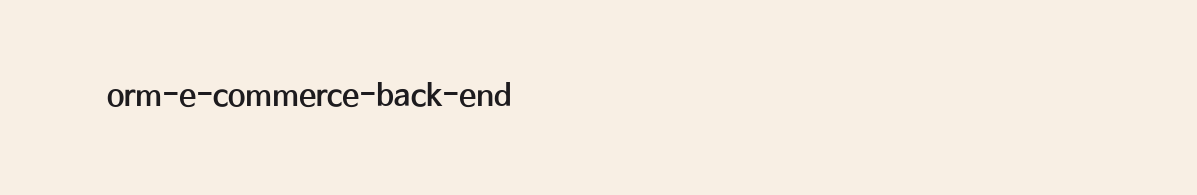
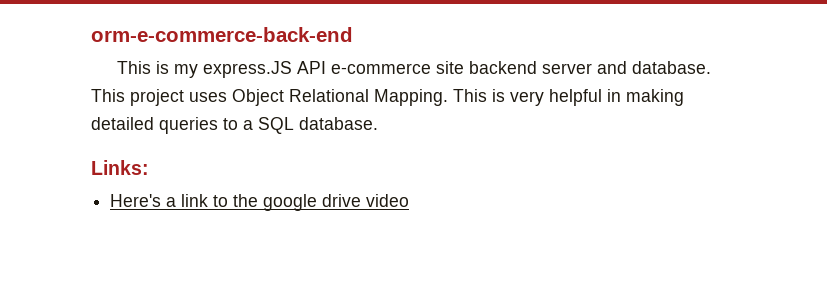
(512, 95) none -> [117,61,712,78] [91,89,684,106] [91,117,378,134] [91,160,149,175] [110,194,410,211] // This is my express.JS API e-commerce site backend server and database. This project uses Object Relational Mapping. This is very helpful in making detailed queries to a SQL database. // Links: // Here's a link to the google drive video

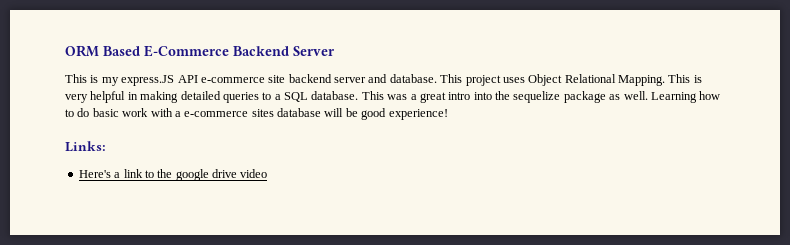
[91,27,353,42] orm-e-commerce-back-end -> [65,45,335,57] ORM Based E-Commerce Backend Server
(378, 123) none -> [361,91,721,103] [65,108,448,120] This was a great intro into the sequelize package as well. Learning how to do basic work with a e-commerce sites database will be good experience!

